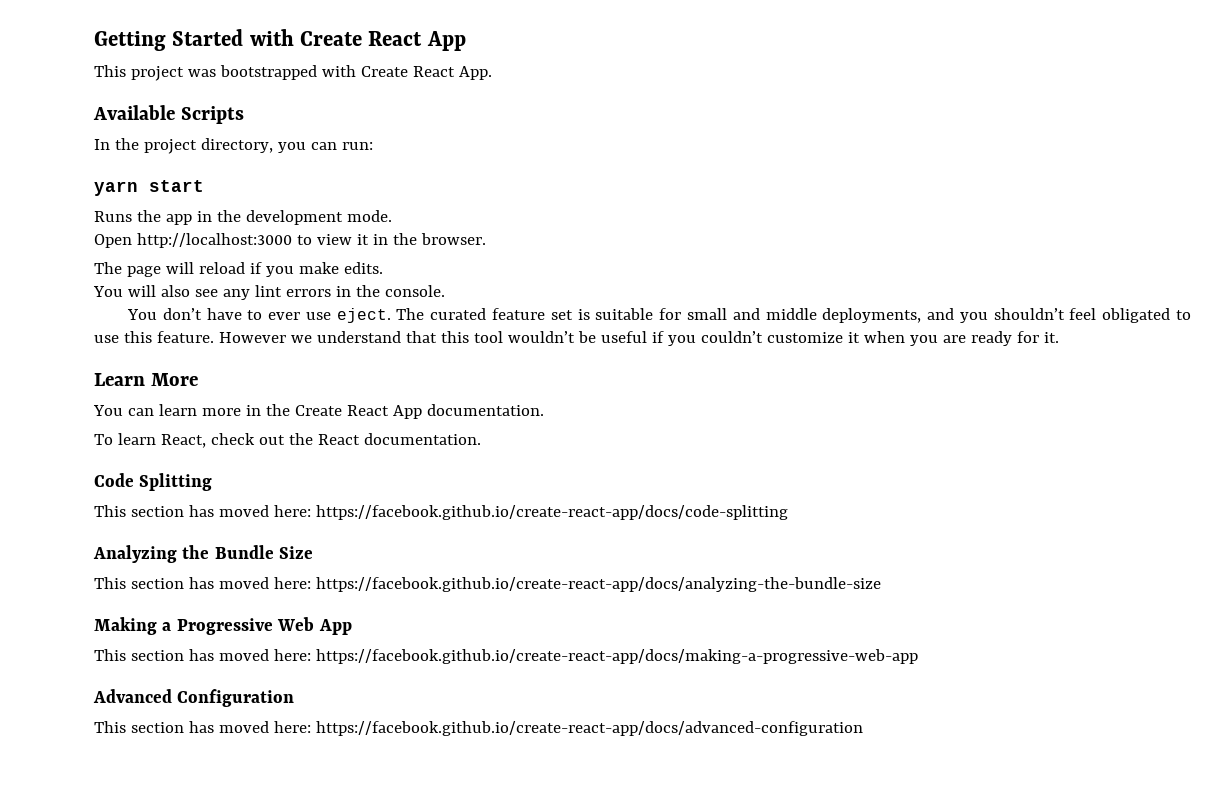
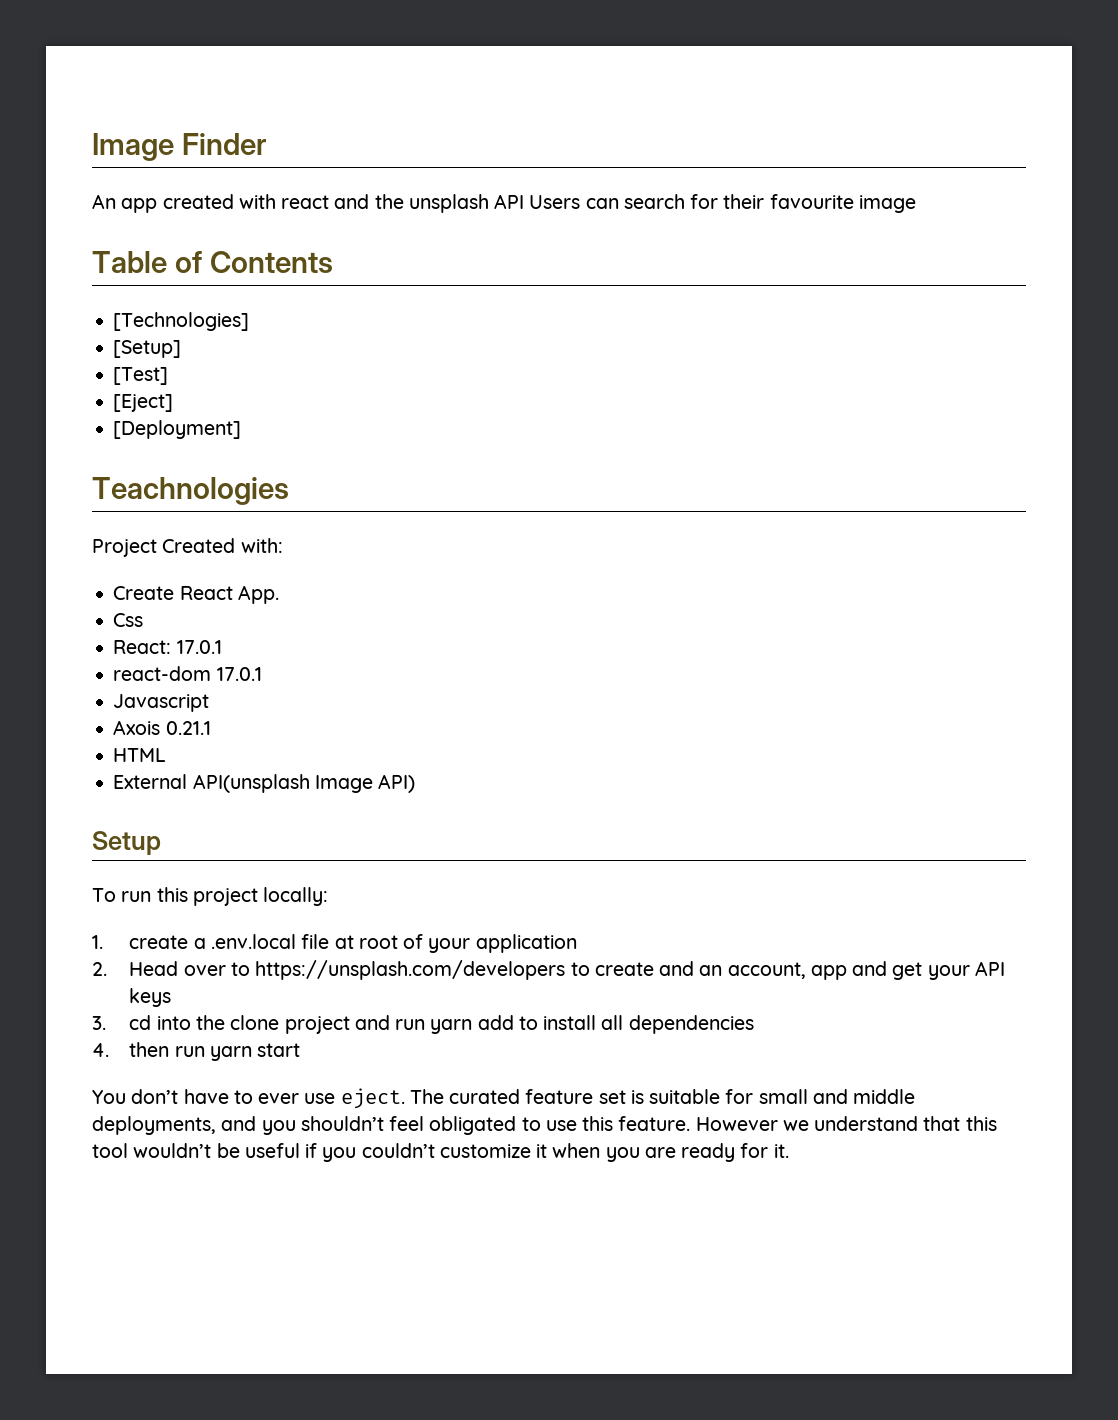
[94,29,466,51] [94,65,492,81] [93,105,244,124] [94,138,373,154] [94,180,204,196] [94,210,392,225] [94,233,486,248] [94,262,383,277] [93,285,445,300] Getting Started with Create React App // This project was bootstrapped with Create React App. // Available Scripts // In the project directory, you can run: // yarn start // Runs the app in the development mode. // Open http://localhost:3000 to view it in the browser. // The page will reload if you make edits. // You will also see any lint errors in the console. -> [92,133,267,161] [92,194,916,213] [92,251,333,273] [113,312,250,331] [113,340,182,358] [113,367,169,385] [113,394,174,412] [113,420,242,439] [92,477,289,505] [92,538,283,557] [113,585,279,604] [113,613,144,627] [113,640,222,654] [113,666,262,681] [113,694,210,712] [113,720,211,735] [113,748,167,762] [113,774,416,793] [92,831,161,855] [92,887,329,906] [92,934,577,953] [92,960,1005,980] [129,988,172,1007] [92,1015,754,1034] [92,1042,301,1061] Image Finder // An app created with react and the unsplash API Users can search for their favourite image // Table of Contents // [Technologies] // [Setup] // [Test] // [Eject] // [Deployment] // Teachnologies // Project Created with: // Create React App. // Css // React: 17.0.1 // react-dom 17.0.1 // Javascript // Axois 0.21.1 // HTML // External API(unsplash Image API) // Setup // To run this project locally: // 1. create a .env.local file at root of your application // 2. Head over to https://unsplash.com/developers to create and an account, app and get your API keys // 3. cd into the clone project and run yarn add to install all dependencies // 4. then run yarn start
[94,373,198,386] [93,404,544,419] [94,433,481,448] [94,473,213,491] [94,505,788,520] [93,545,314,563] [94,577,881,592] [94,617,352,635] [94,649,918,664] [93,689,295,707] [94,721,863,736] // Learn More // You can learn more in the Create React App documentation. // To learn React, check out the React documentation. // Code Splitting // This section has moved here: https://facebook.github.io/create-react-app/docs/code-splitting // Analyzing the Bundle Size // This section has moved here: https://facebook.github.io/create-react-app/docs/analyzing-the-bundle-size // Making a Progressive Web App // This section has moved here: https://facebook.github.io/create-react-app/docs/making-a-progressive-web-app // Advanced Configuration // This section has moved here: https://facebook.github.io/create-react-app/docs/advanced-configuration -> (789, 1151) none

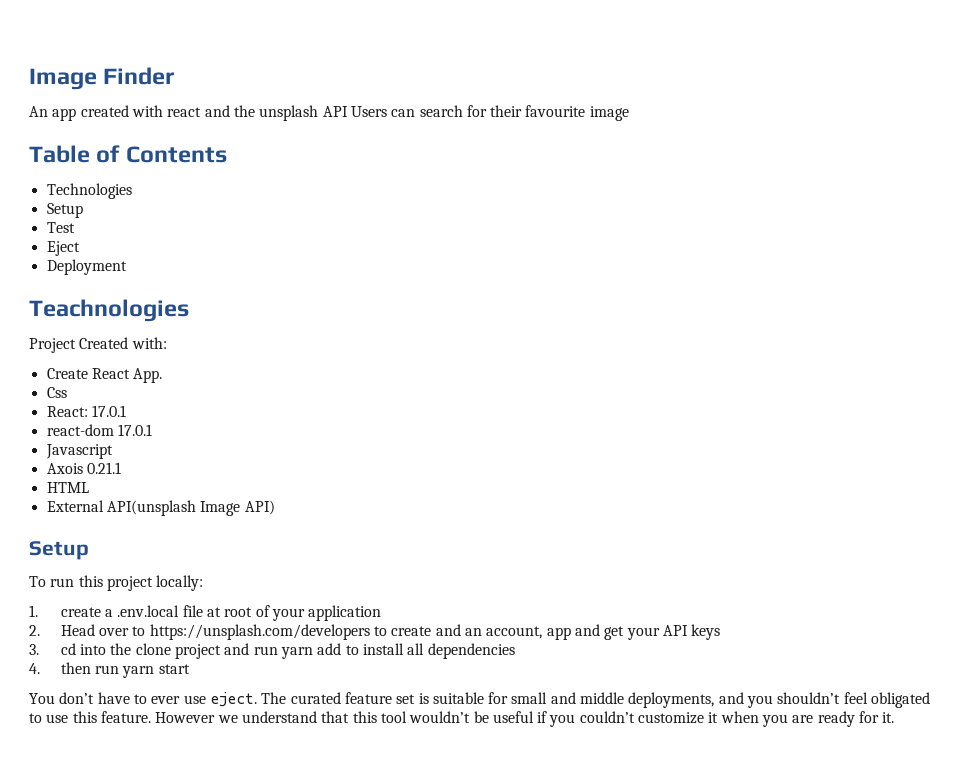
[113,312,250,331] [113,340,182,358] [113,367,169,385] [113,394,174,412] [113,420,242,439] [Technologies] // [Setup] // [Test] // [Eject] // [Deployment] -> [46,183,132,199] [46,203,83,218] [46,222,75,233] [46,241,80,256] [46,259,127,275] Technologies // Setup // Test // Eject // Deployment

